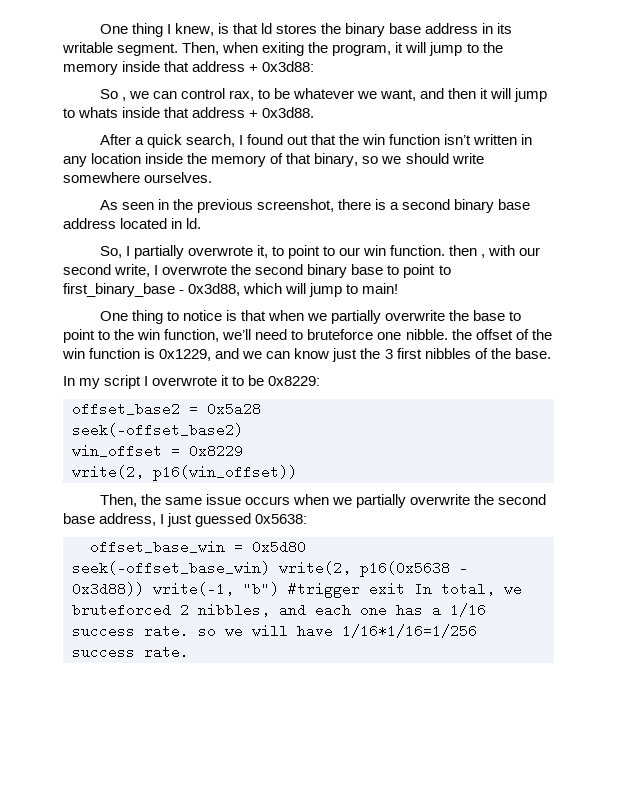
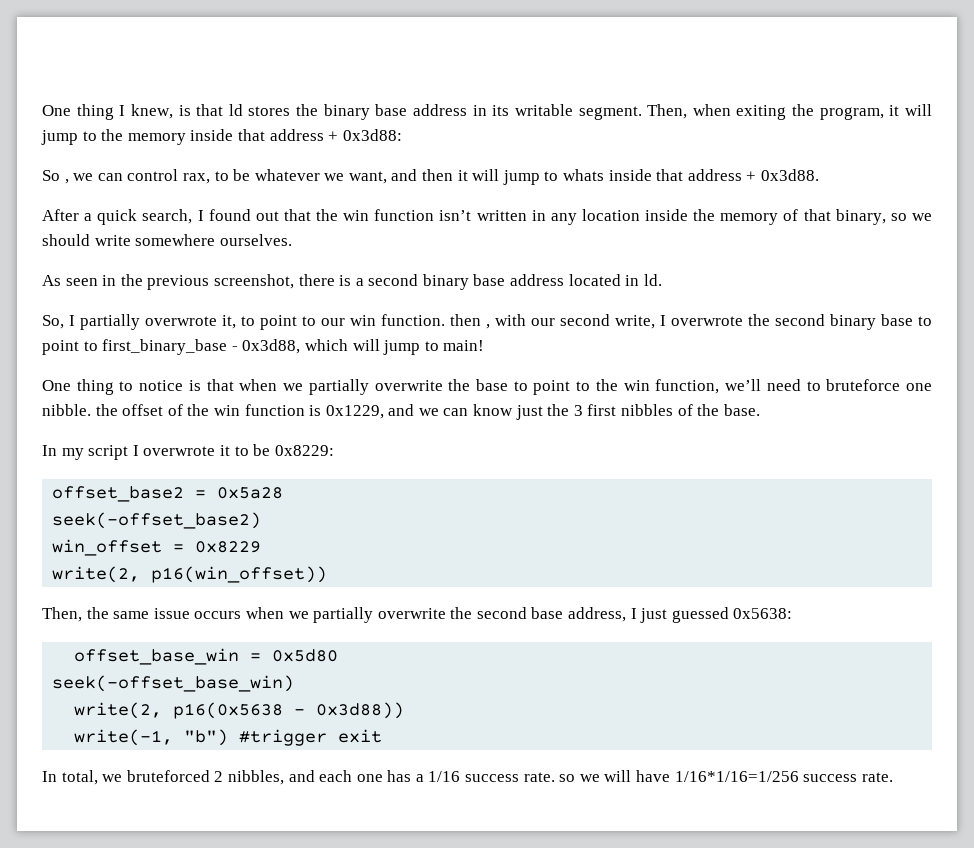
(270, 568) none -> (295, 683) //
(144, 589) none -> (405, 710) //
(405, 589) none -> (383, 736) //

